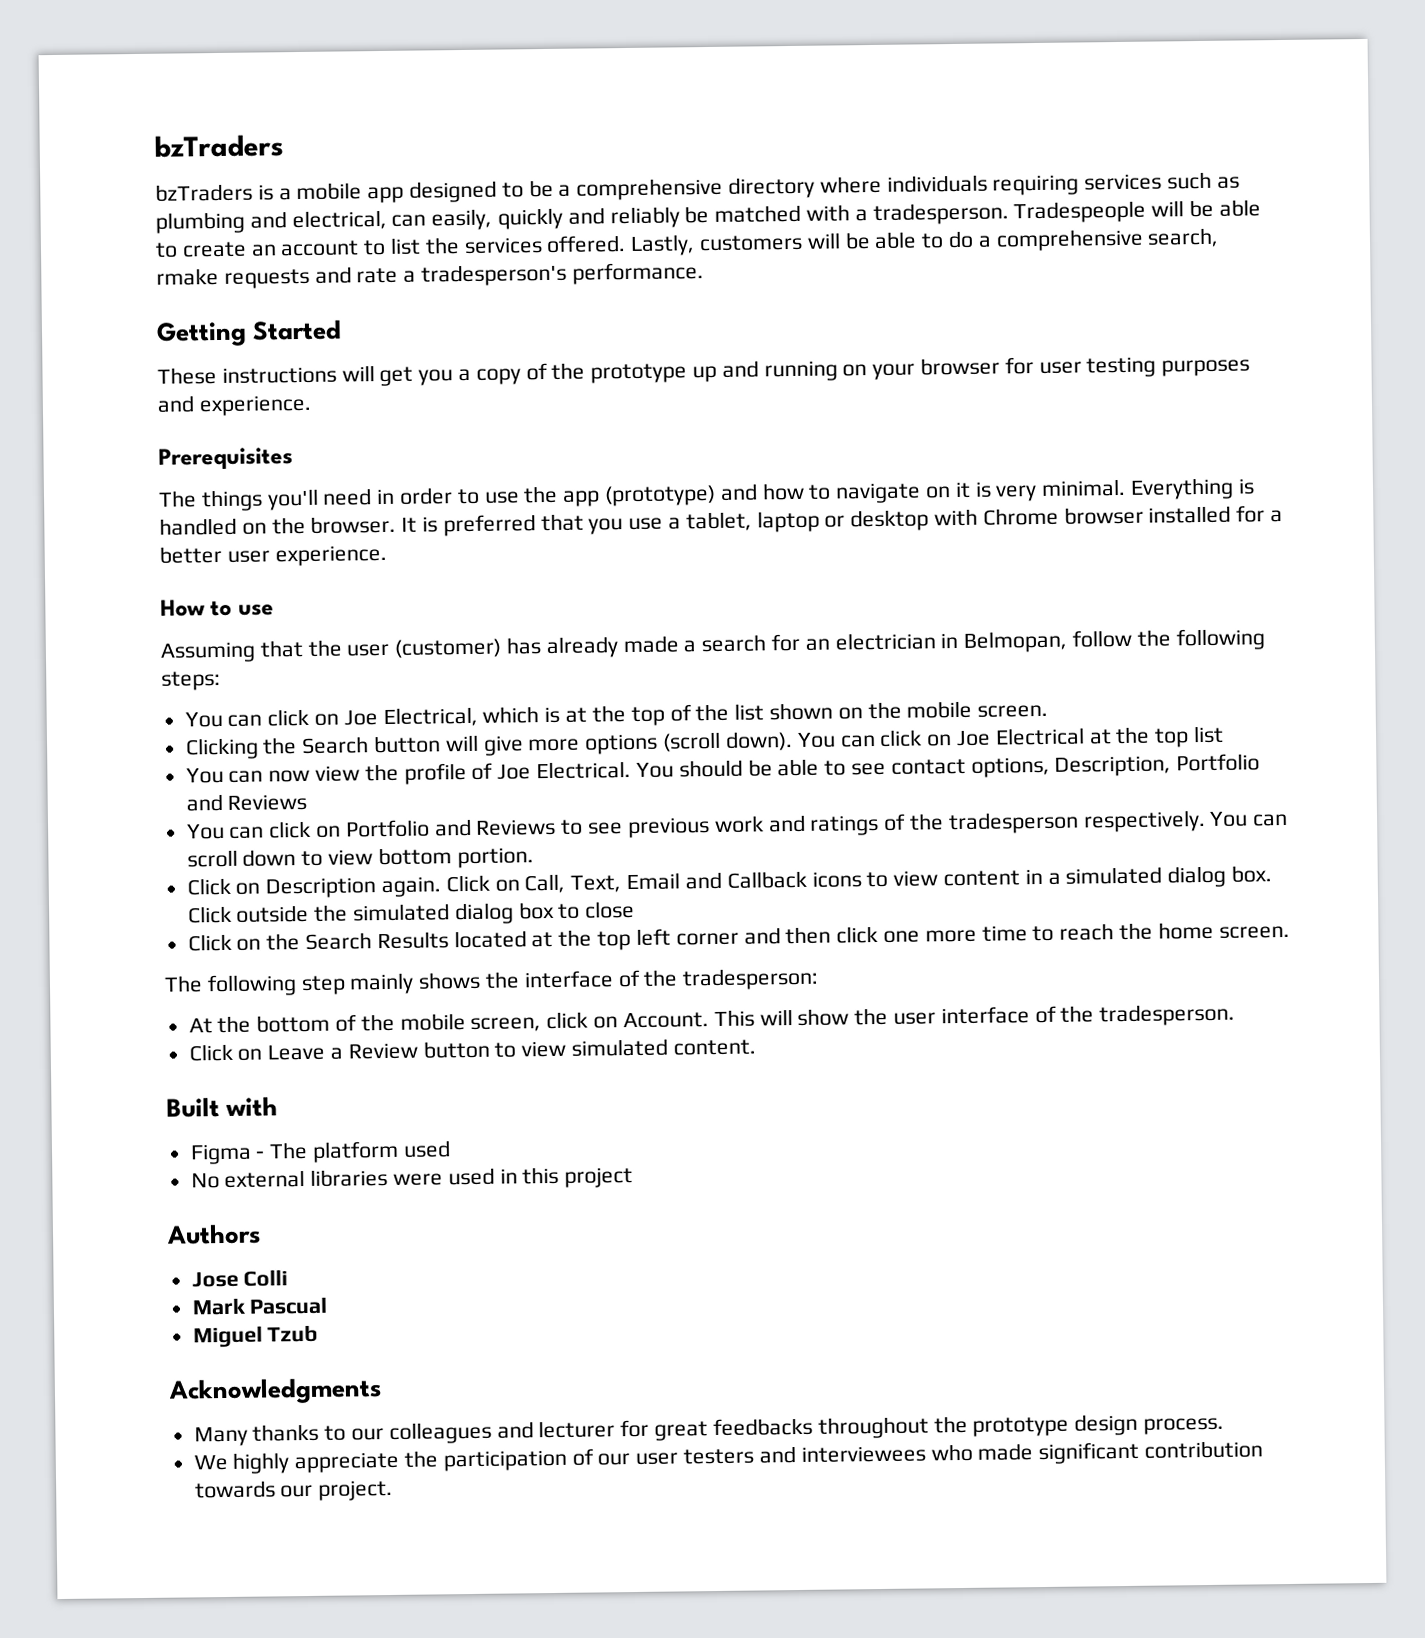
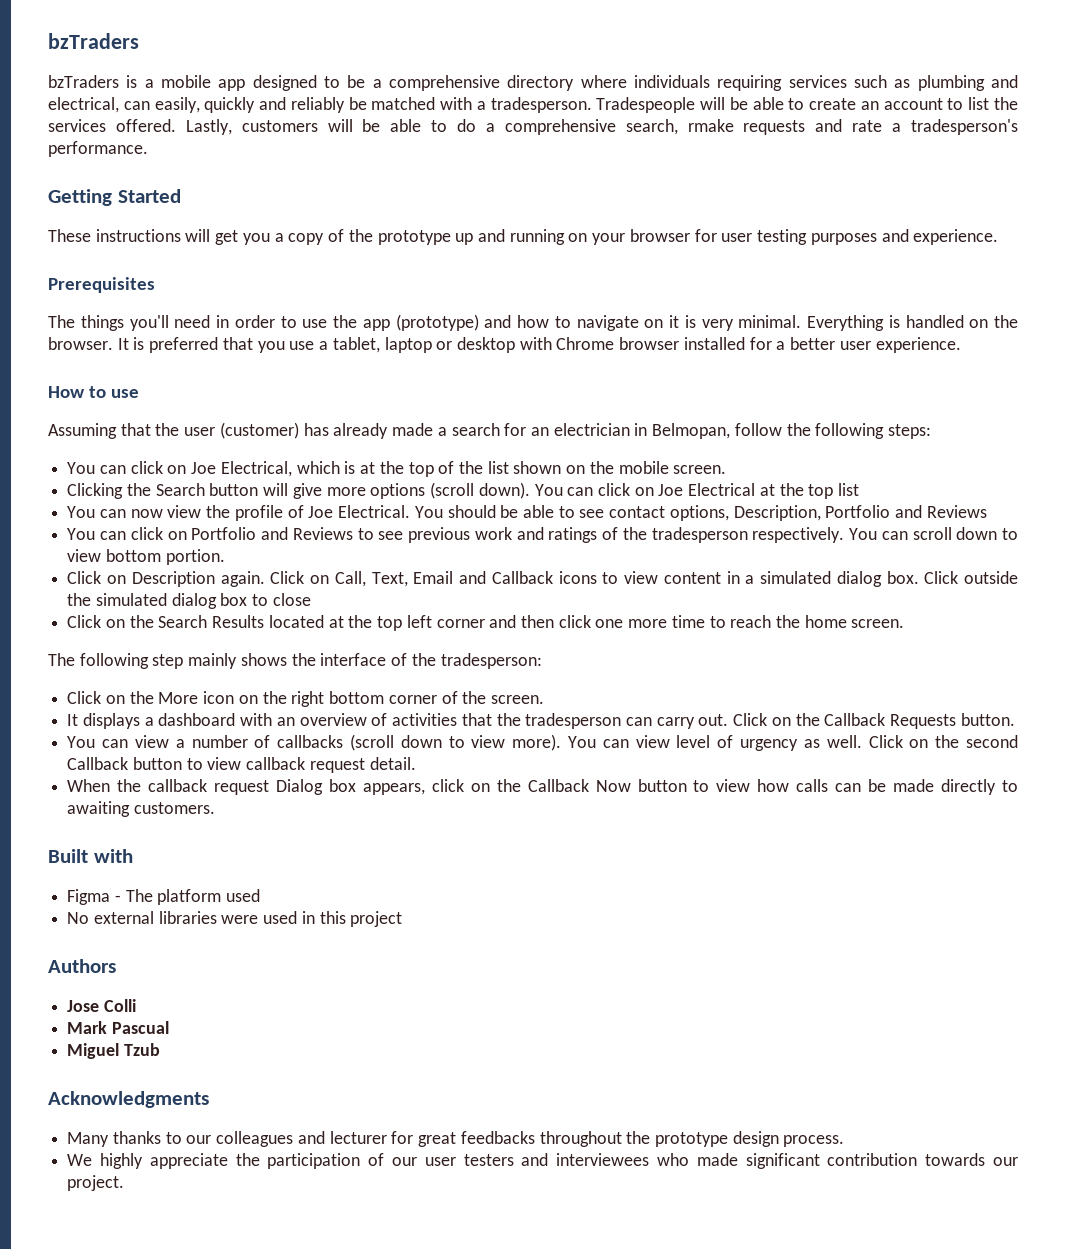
[188,1003,1236,1034] [188,1038,756,1062] At the bottom of the mobile screen, click on Account. This will show the user interface of the tradesperson. // Click on Leave a Review button to view simulated content. -> [67,691,544,707] [67,713,1015,729] [67,734,1019,751] [67,757,416,773] [67,779,1018,795] [67,801,215,817] Click on the More icon on the right bottom corner of the screen. // It displays a dashboard with an overview of activities that the tradesperson can carry out. Click on the Callback Requests button. // You can view a number of callbacks (scroll down to view more). You can view level of urgency as well. Click on the second Callback button to view callback request detail. // When the callback request Dialog box appears, click on the Callback Now button to view how calls can be made directly to awaiting customers.

